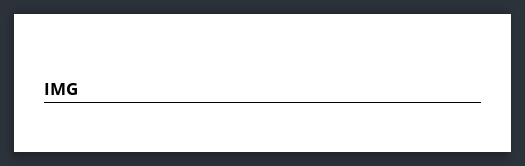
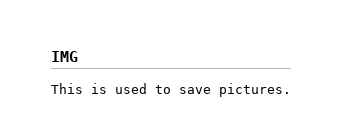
(78, 89) none -> [51,83,291,97] // This is used to save pictures.

